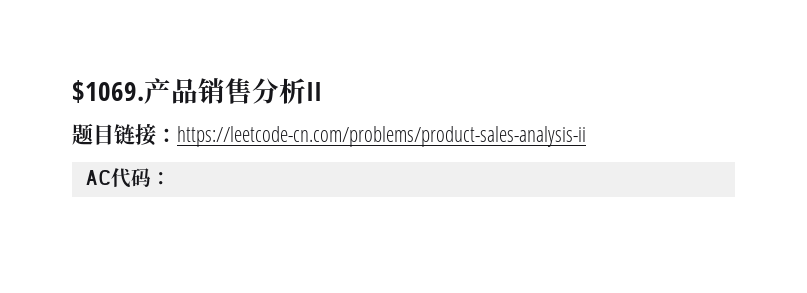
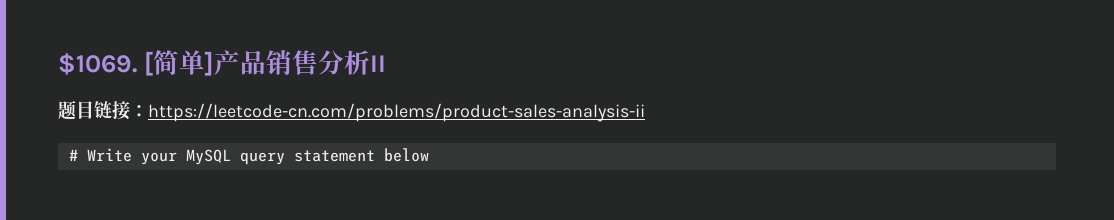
(144, 91) none -> [143,50,214,76] [简单]
[84,168,171,188] AC代码： -> [68,148,429,165] # Write your MySQL query statement below

